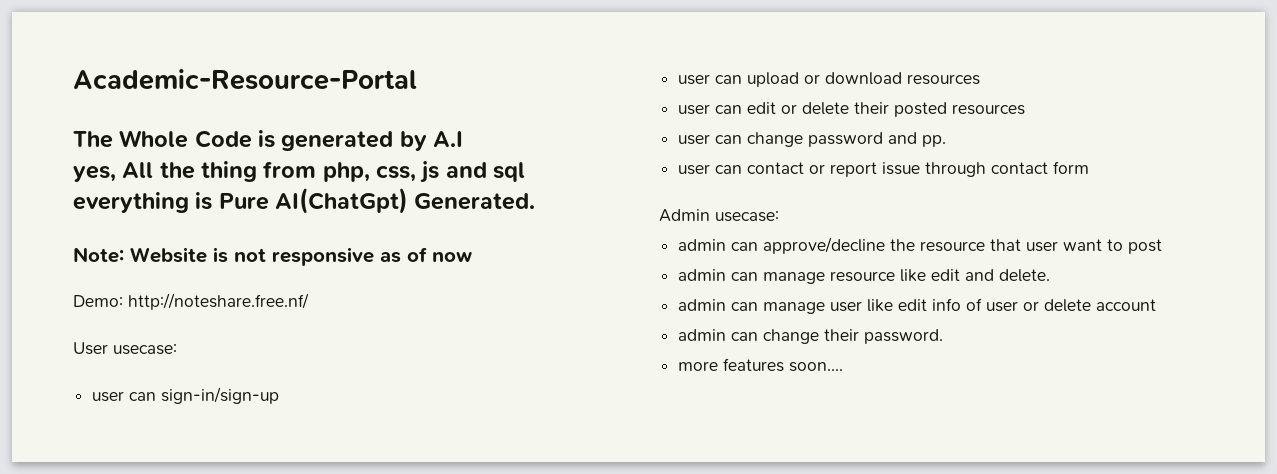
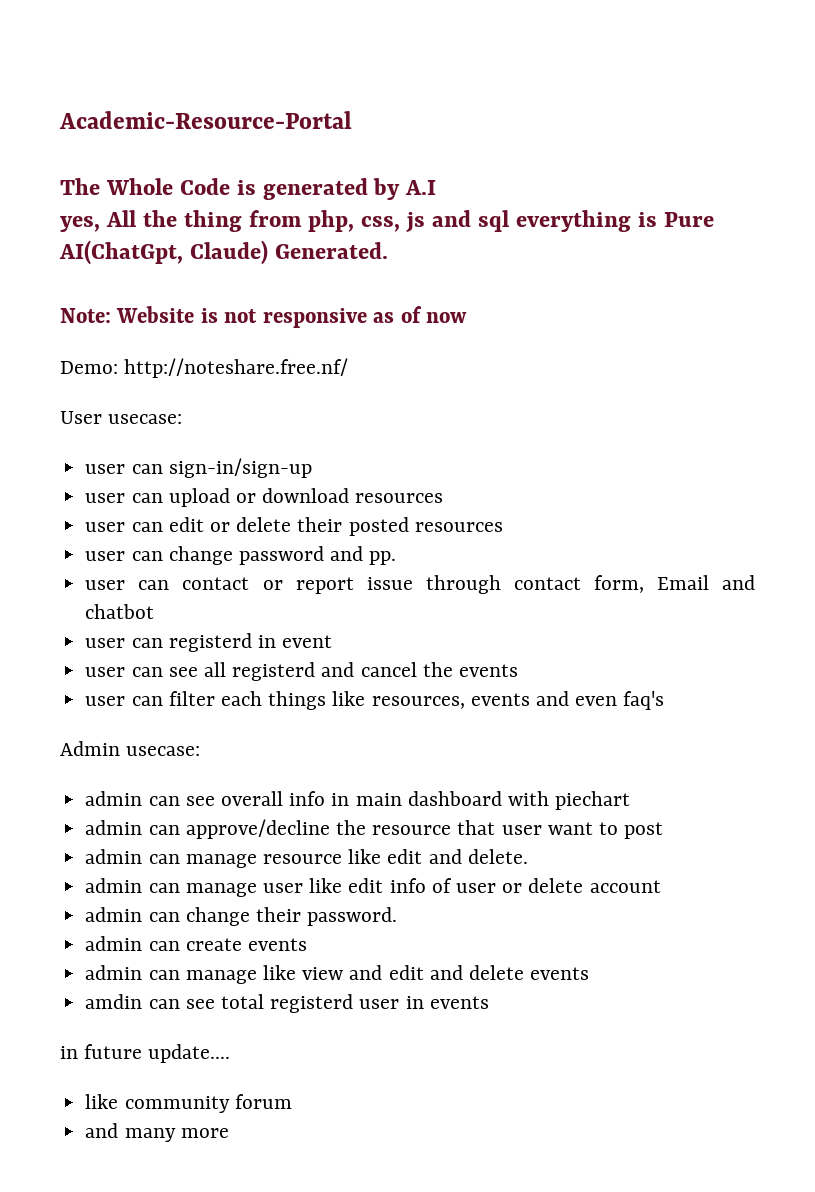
[275,188,409,214] AI(ChatGpt) -> [59,240,268,265] AI(ChatGpt, Claude)
[1053,161,1090,174] [659,209,779,222] form // Admin usecase: -> [593,575,756,593] [85,604,155,619] [85,633,333,652] [85,662,518,681] [85,691,665,710] [60,741,201,756] [85,791,631,810] form, Email and chatbot // user can registerd in event // user can see all registerd and cancel the events // user can filter each things like resources, events and even faq's // Admin usecase: // admin can see overall info in main dashboard with piechart
[678,358,844,372] more features soon.... -> [85,936,307,951] [85,965,590,984] [85,994,489,1013] [60,1044,231,1063] [85,1094,292,1113] [85,1123,229,1142] admin can create events // admin can manage like view and edit and delete events // amdin can see total registerd user in events // in future update.... // like community forum // and many more

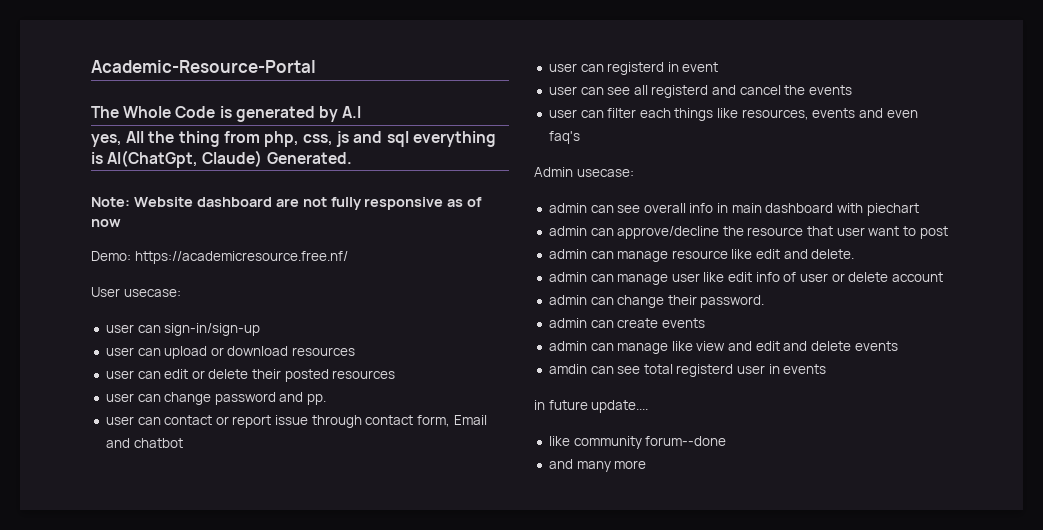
[663,212,714,227] Pure -> (103, 158) none
[200,308,258,323] is not -> [196,197,362,210] dashboard are not fully
[124,358,349,378] http://noteshare.free.nf/ -> [134,251,348,264] https://academicresource.free.nf/
[234,1094,292,1109] forum -> [645,436,727,446] forum--done

